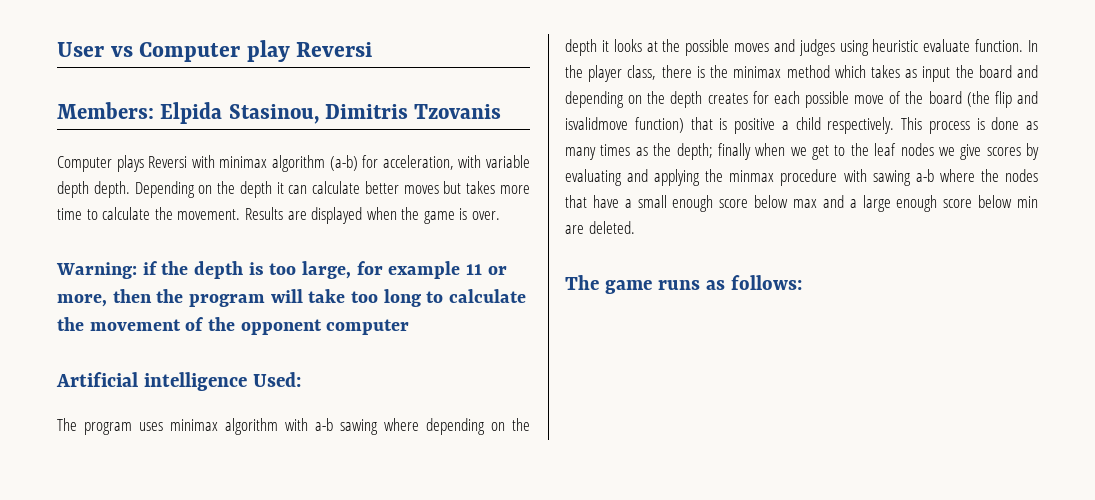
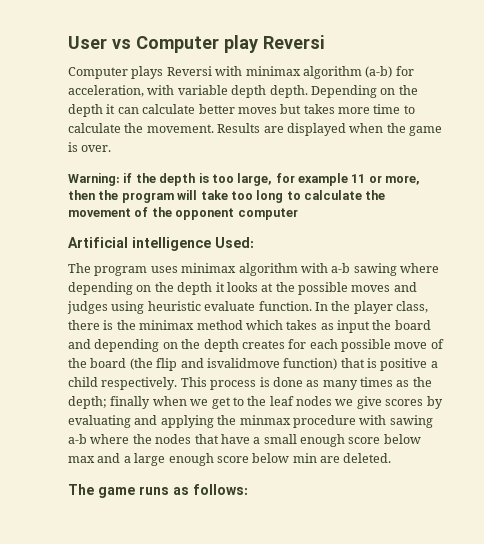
[57,102,502,124] // Members: Elpida Stasinou, Dimitris Tzovanis -> (324, 42) none

